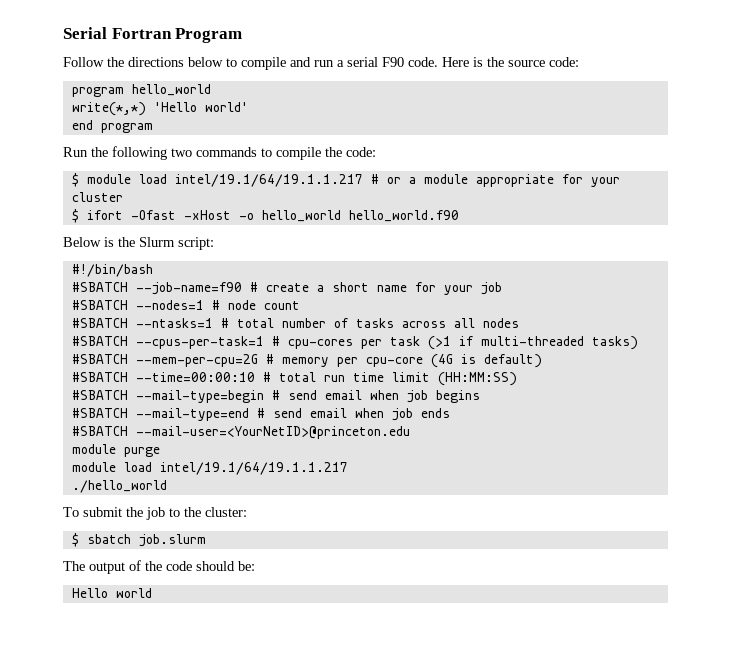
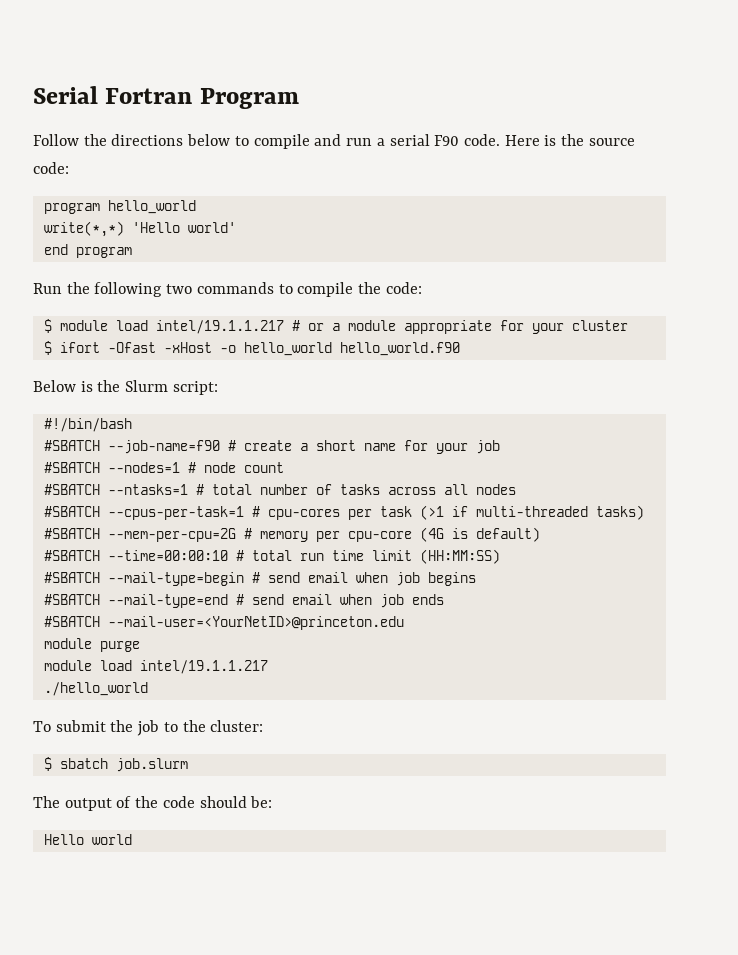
[174,174,363,187] intel/19.1/64/19.1.1.217 -> [155,320,284,334] intel/19.1.1.217
[159,462,348,475] intel/19.1/64/19.1.1.217 -> [139,660,268,674] intel/19.1.1.217

